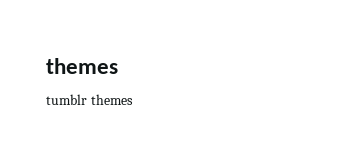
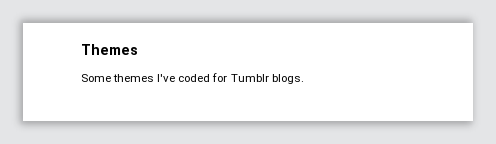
[46,58,118,74] [46,94,133,105] themes // tumblr themes -> [81,44,138,55] [81,73,304,84] Themes // Some themes I've coded for Tumblr blogs.

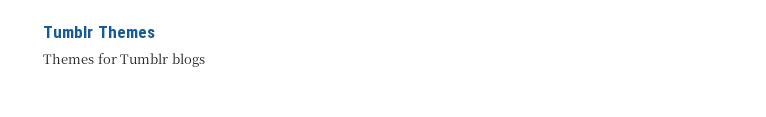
(81, 49) none -> [43,26,93,38] Tumblr
[81,74,211,82] Some themes I've coded -> [43,53,94,64] Themes
[271,74,304,84] blogs. -> [171,53,205,67] blogs

